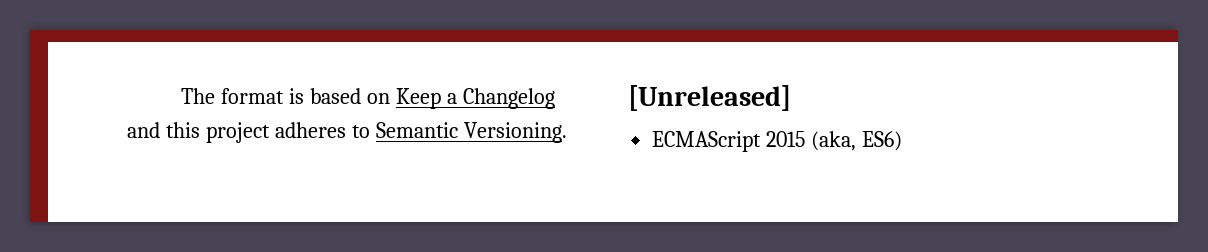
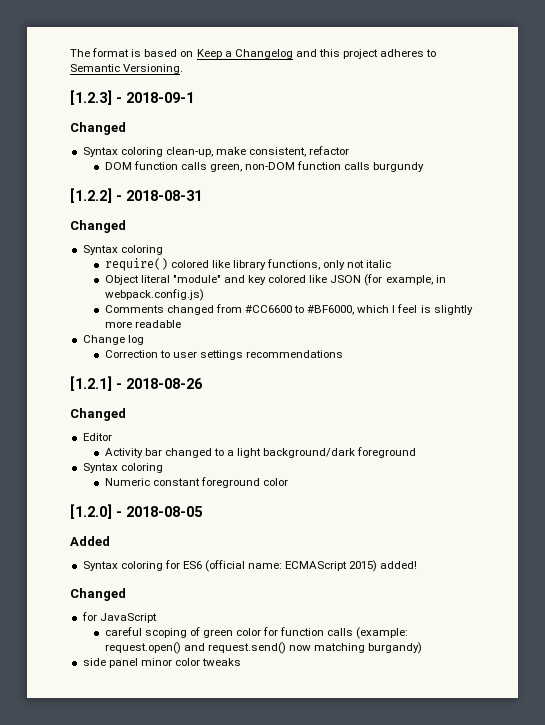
[628,85,791,111] [652,131,903,152] [Unreleased] // ECMAScript 2015 (aka, ES6) -> [70,90,194,105] [70,122,126,135] [82,146,350,157] [104,161,425,172] [70,188,202,203] [70,220,126,233] [82,245,163,255] [104,258,392,271] [104,274,446,286] [104,289,204,301] [104,304,473,315] [104,320,181,328] [82,335,144,345] [104,350,344,360] [70,376,203,391] [70,408,126,421] [82,433,112,441] [104,447,417,458] [82,463,163,473] [104,477,288,488] [70,504,203,519] [70,536,110,546] [82,560,418,572] [70,588,126,601] [81,612,157,623] [104,627,409,639] [104,642,423,654] [82,658,242,668] [1.2.3] - 2018-09-1 // Changed // Syntax coloring clean-up, make consistent, refactor // DOM function calls green, non-DOM function calls burgundy // [1.2.2] - 2018-08-31 // Changed // Syntax coloring // require() colored like library functions, only not italic // Object literal "module" and key colored like JSON (for example, in webpack.config.js) // Comments changed from #CC6600 to #BF6000, which I feel is slightly more readable // Change log // Correction to user settings recommendations // [1.2.1] - 2018-08-26 // Changed // Editor // Activity bar changed to a light background/dark foreground // Syntax coloring // Numeric constant foreground color // [1.2.0] - 2018-08-05 // Added // Syntax coloring for ES6 (official name: ECMAScript 2015) added! // Changed // for JavaScript // careful scoping of green color for function calls (example: request.open() and request.send() now matching burgandy) // side panel minor color tweaks

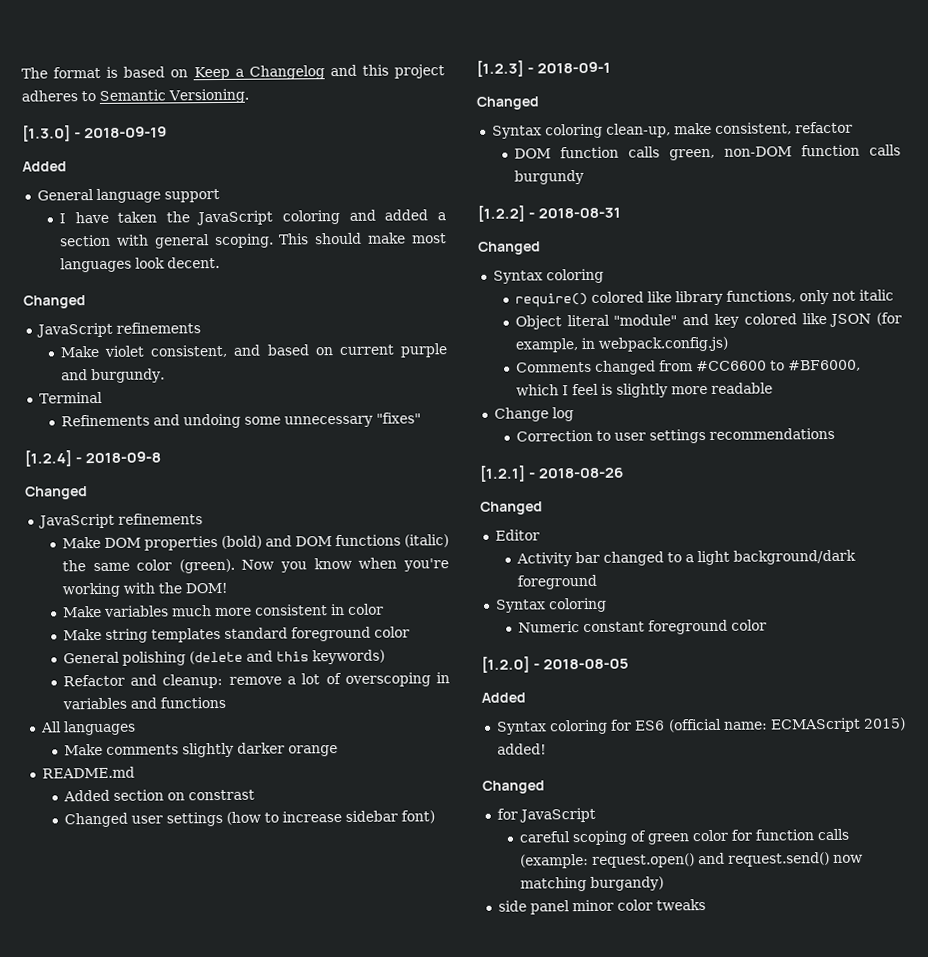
(184, 69) none -> [22,125,168,142] [22,161,67,172] [36,188,220,204] [58,209,446,226] [58,232,447,249] [59,257,220,273] [23,295,86,309] [35,322,201,338] [59,343,448,358] [60,368,165,384] [38,391,103,404] [60,412,421,429] [24,450,162,467] [25,486,88,500] [37,513,203,529] [61,534,449,551] [61,557,449,574] [61,582,228,598] [62,603,384,618] [62,626,410,643] [62,649,385,666] [62,672,450,689] [61,696,226,710] [39,720,136,736] [63,742,338,758] [41,766,135,779] [62,789,255,802] [63,810,435,828] // [1.3.0] - 2018-09-19 // Added // General language support // I have taken the JavaScript coloring and added a section with general scoping. This should make most languages look decent. // Changed // JavaScript refinements // Make violet consistent, and based on current purple and burgundy. // Terminal // Refinements and undoing some unnecessary "fixes" // [1.2.4] - 2018-09-8 // Changed // JavaScript refinements // Make DOM properties (bold) and DOM functions (italic) the same color (green). Now you know when you're working with the DOM! // Make variables much more consistent in color // Make string templates standard foreground color // General polishing (delete and this keywords) // Refactor and cleanup: remove a lot of overscoping in variables and functions // All languages // Make comments slightly darker orange // README.md // Added section on constrast // Changed user settings (how to increase sidebar font)

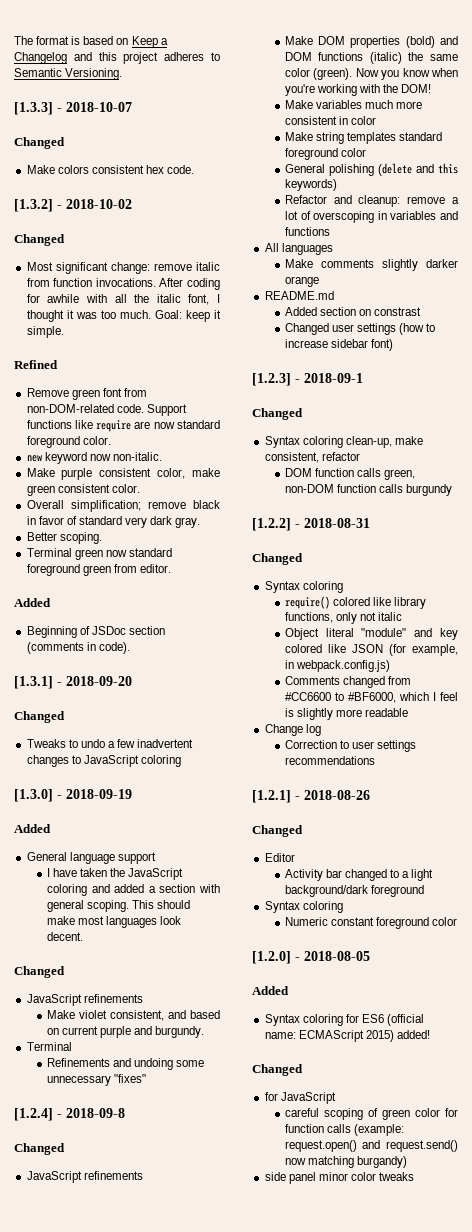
(249, 96) none -> [14,102,132,115] [14,137,65,149] [26,165,195,174] [14,199,132,212] [14,234,65,246] [26,262,220,274] [26,278,220,290] [26,294,220,305] [26,310,222,322] [26,326,64,338] [14,360,58,369] [26,388,147,400] [26,404,187,416] [26,420,220,432] [26,436,111,448] [26,452,162,464] [26,468,220,480] [26,484,140,496] [26,500,220,512] [26,516,201,528] [26,532,102,544] [26,548,172,560] [26,564,171,576] [14,598,51,607] [26,626,165,638] [26,642,130,654] [14,676,132,689] [14,711,65,723] [26,739,194,748] [26,755,181,767] // [1.3.3] - 2018-10-07 // Changed // Make colors consistent hex code. // [1.3.2] - 2018-10-02 // Changed // Most significant change: remove italic from function invocations. After coding for awhile with all the italic font, I thought it was too much. Goal: keep it simple. // Refined // Remove green font from non-DOM-related code. Support functions like require are now standard foreground color. // new keyword now non-italic. // Make purple consistent color, make green consistent color. // Overall simplification; remove black in favor of standard very dark gray. // Better scoping. // Terminal green now standard foreground green from editor. // Added // Beginning of JSDoc section (comments in code). // [1.3.1] - 2018-09-20 // Changed // Tweaks to undo a few inadvertent changes to JavaScript coloring

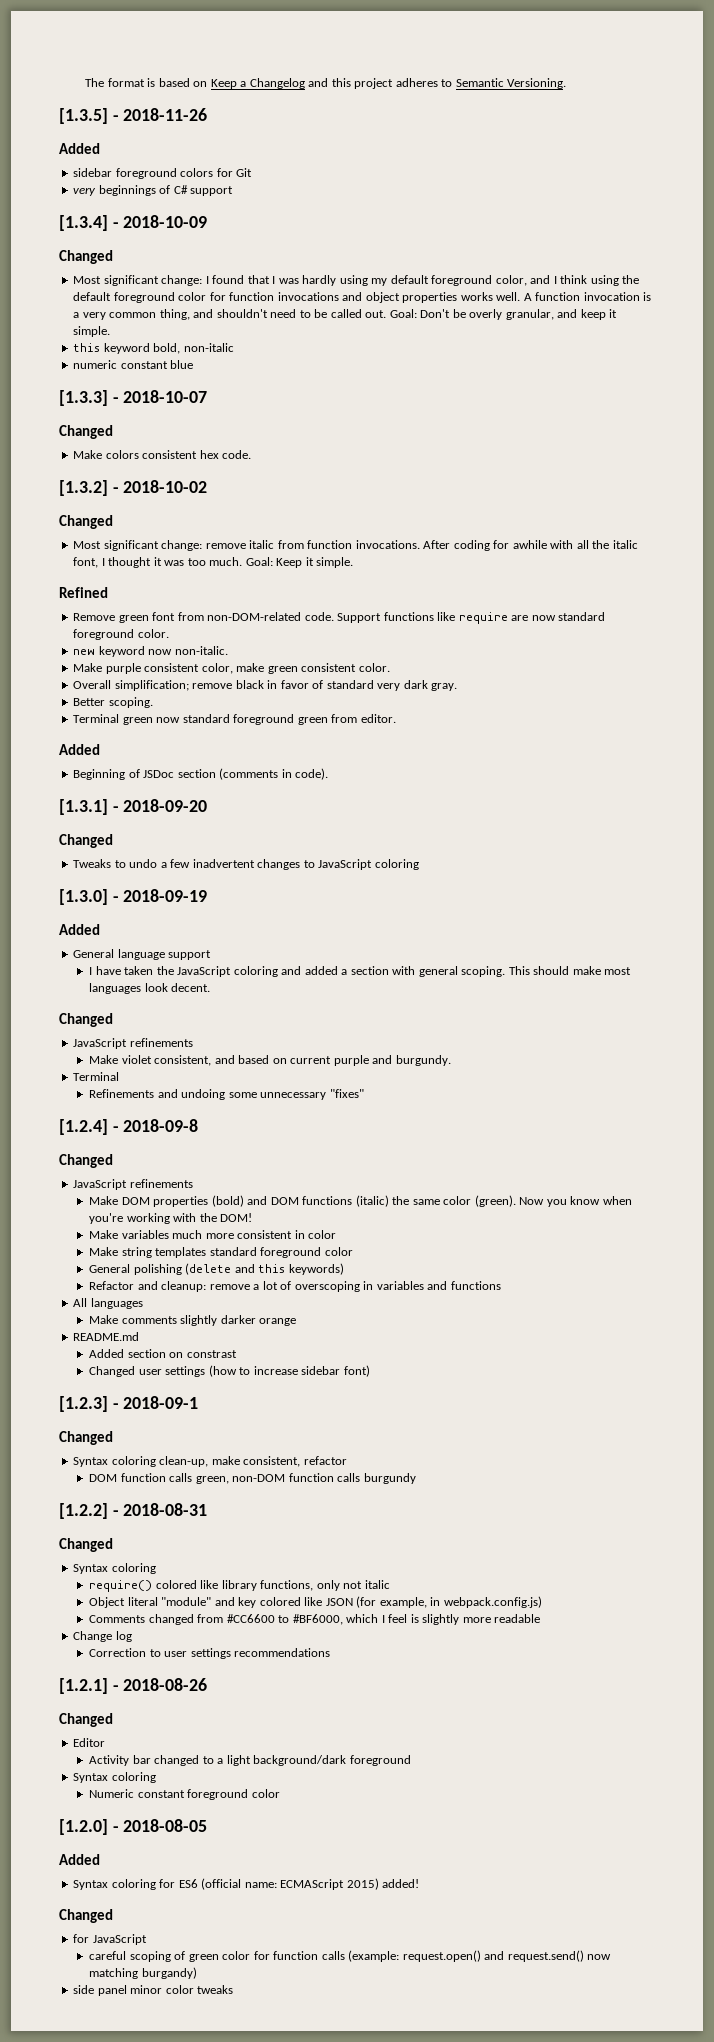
(123, 74) none -> [59,108,208,124] [59,143,100,154] [73,168,253,179] [73,185,234,196] [59,215,208,231] [59,250,113,264] [73,275,640,286] [73,292,652,303] [73,309,618,320] [73,326,111,337] [73,343,234,354] [73,360,194,369] // [1.3.5] - 2018-11-26 // Added // sidebar foreground colors for Git // very beginnings of C# support // [1.3.4] - 2018-10-09 // Changed // Most significant change: I found that I was hardly using my default foreground color, and I think using the default foreground color for function invocations and object properties works well. A function invocation is a very common thing, and shouldn't need to be called out. Goal: Don't be overly granular, and keep it simple. // this keyword bold, non-italic // numeric constant blue
[185,310,210,322] keep -> [276,558,303,568] Keep

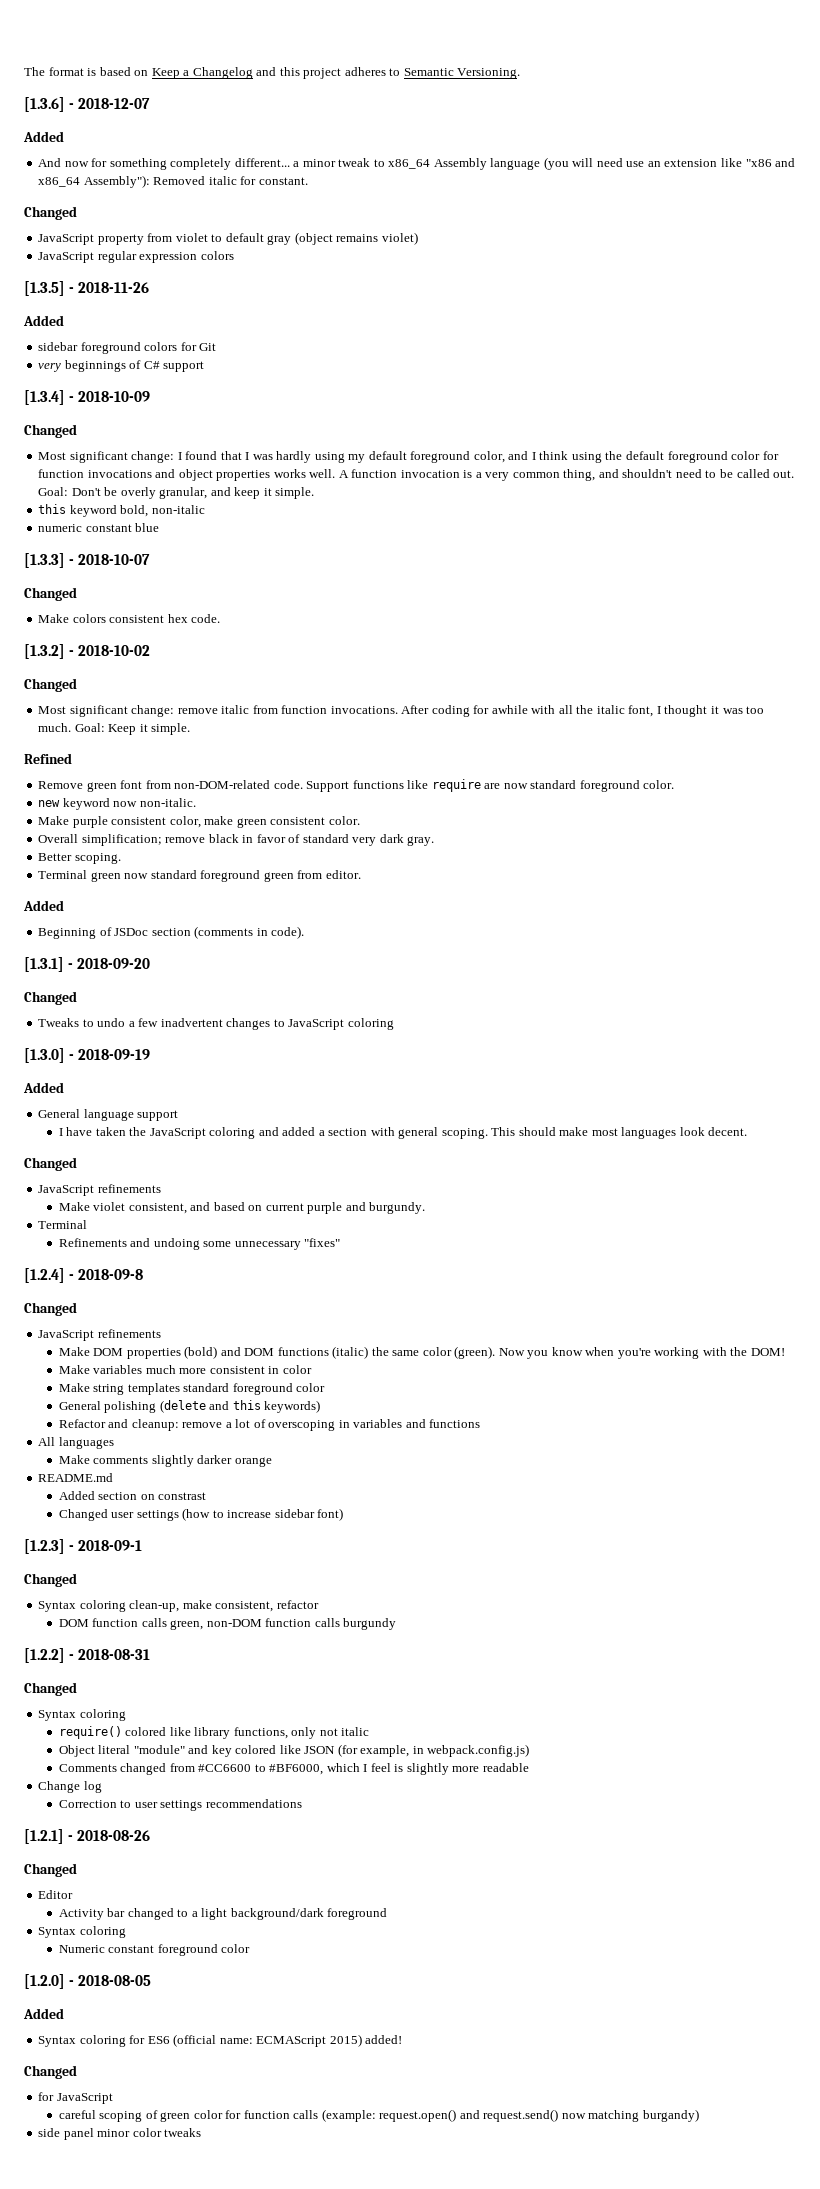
(567, 83) none -> [24,97,150,112] [23,131,64,142] [38,157,796,170] [38,175,308,188] [24,206,77,220] [38,232,418,245] [38,251,234,263] // [1.3.6] - 2018-12-07 // Added // And now for something completely different... a minor tweak to x86_64 Assembly language (you will need use an extension like "x86 and x86_64 Assembly"): Removed italic for constant. // Changed // JavaScript property from violet to default gray (object remains violet) // JavaScript regular expression colors

